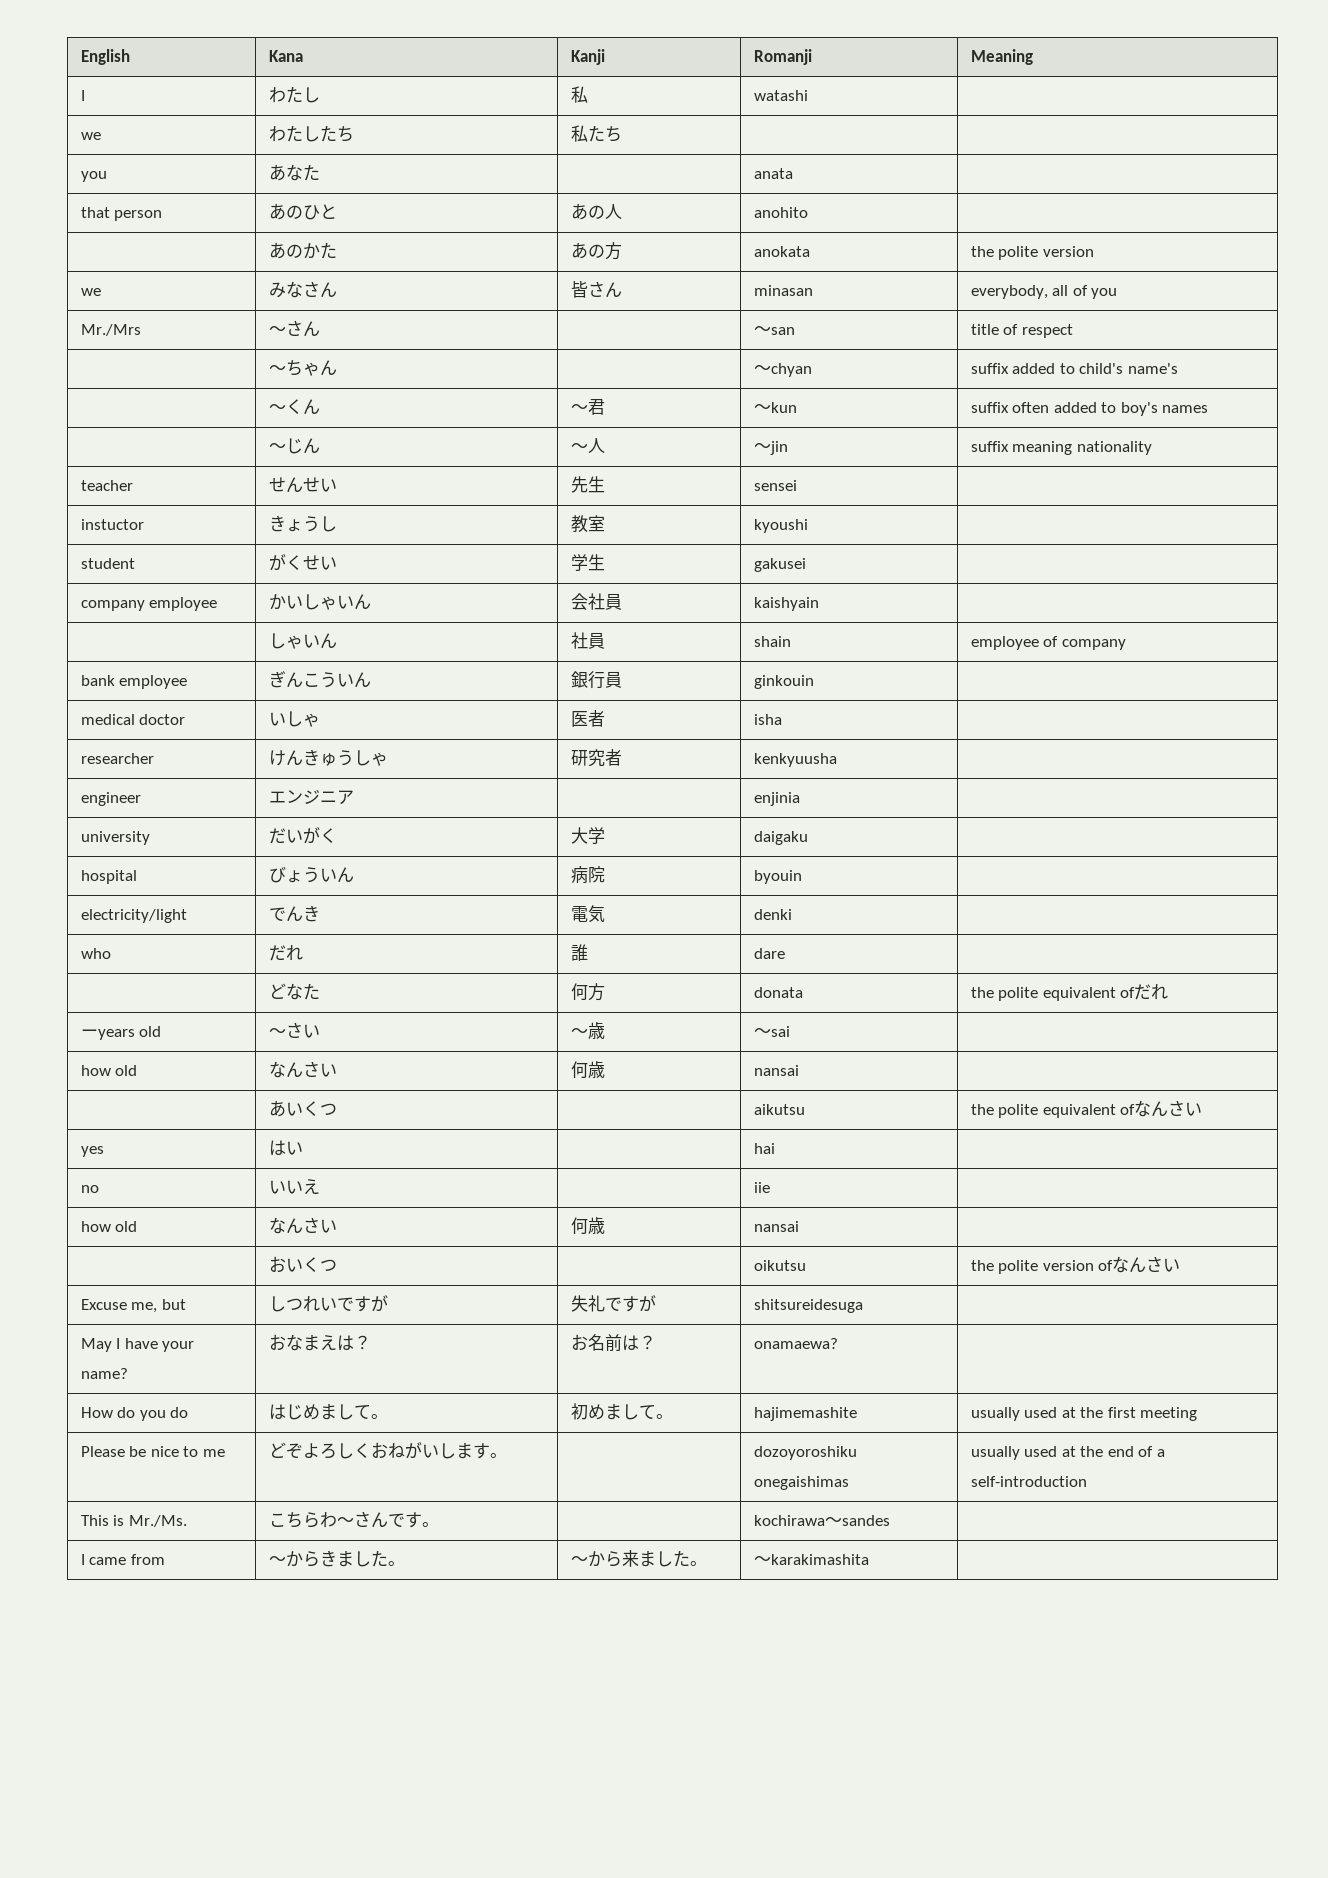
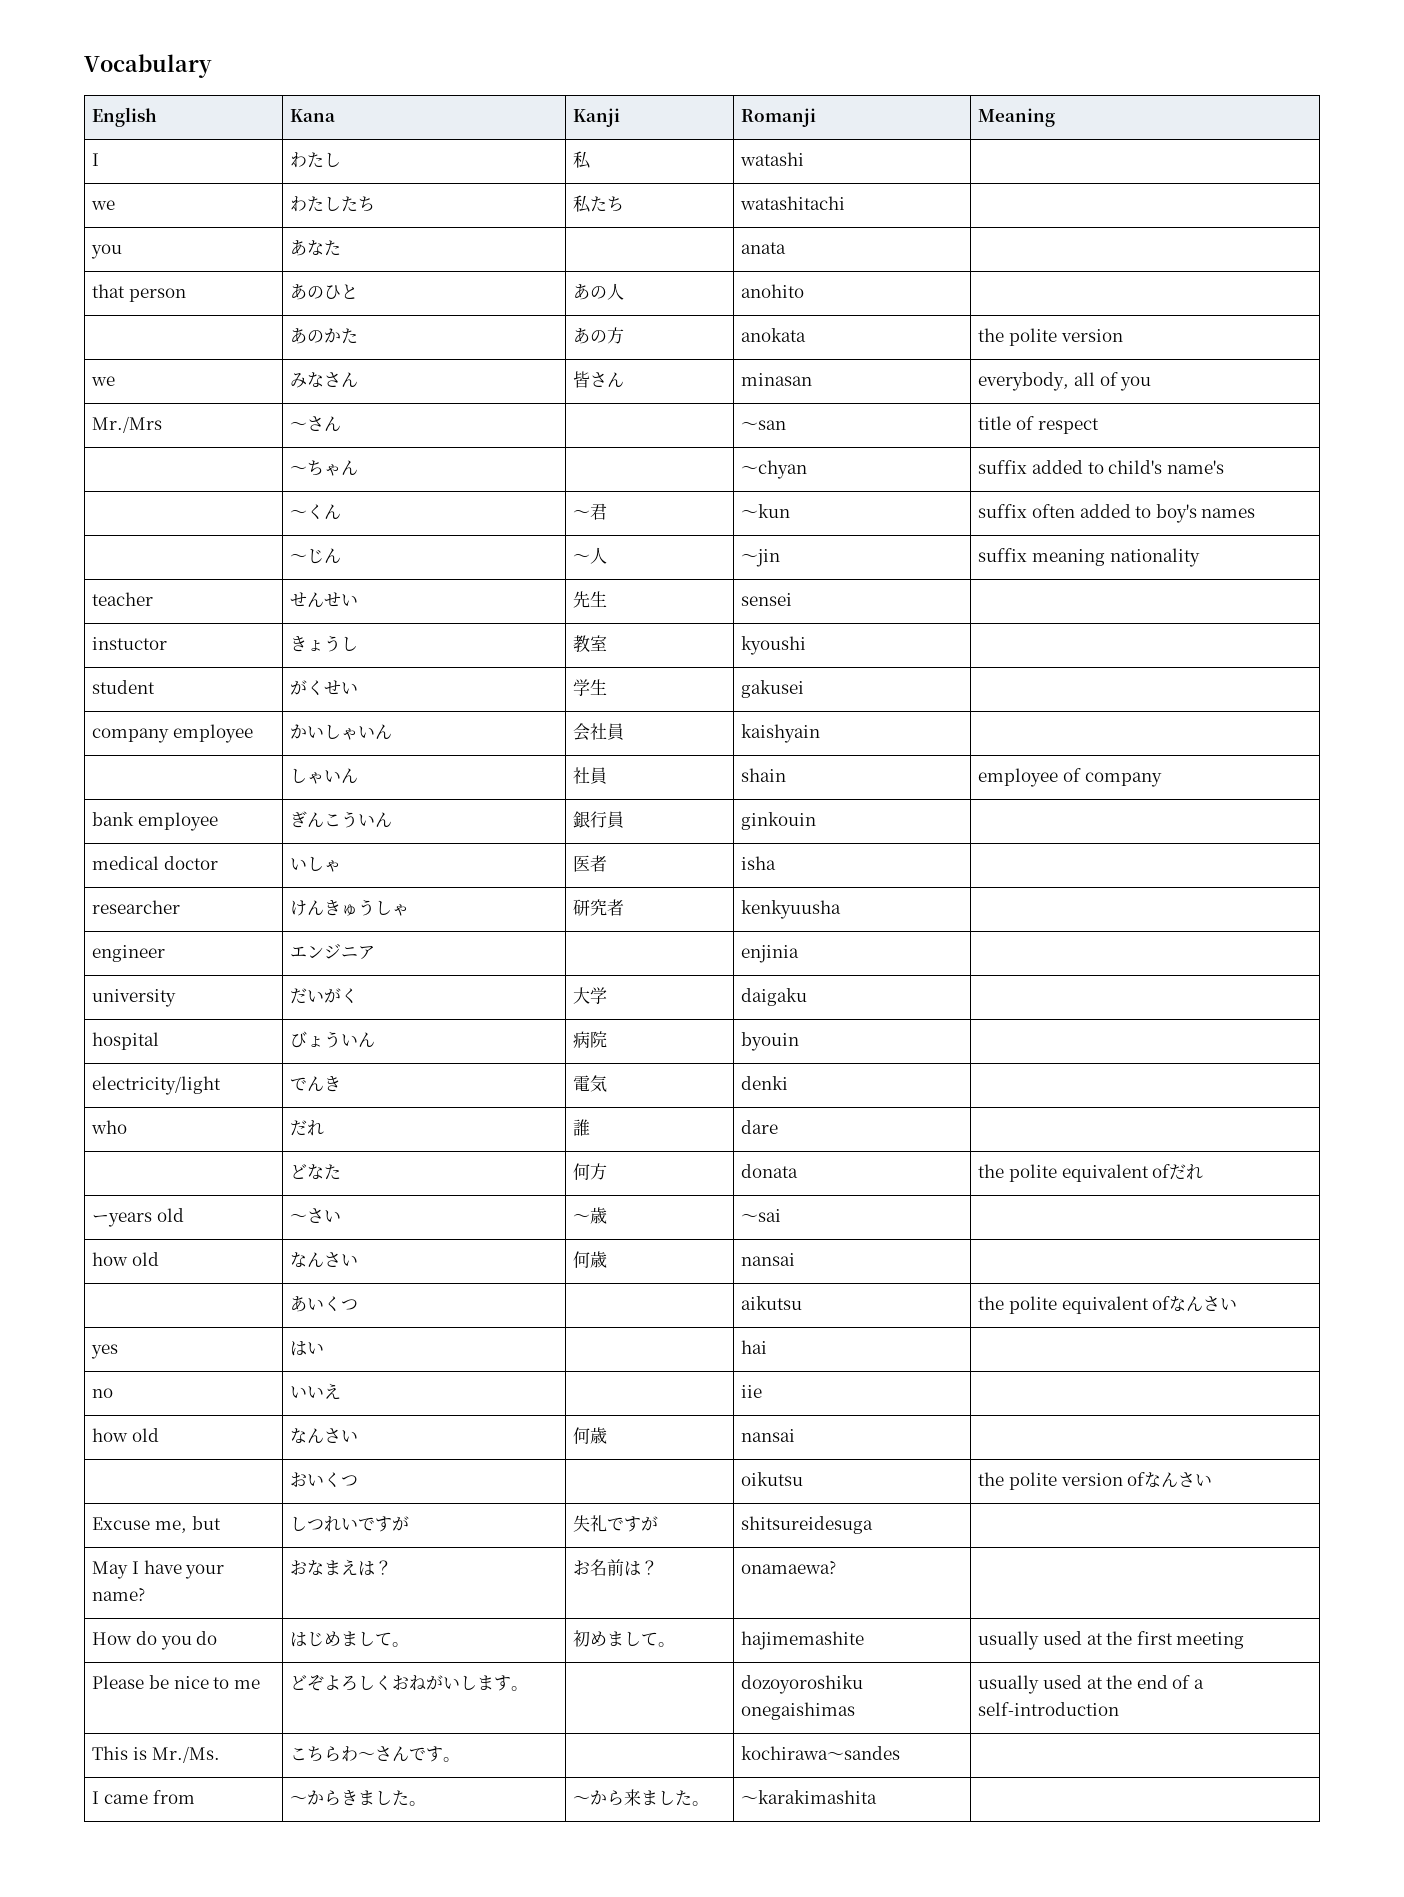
(80, 57) none -> [84,54,212,78] Vocabulary //
(622, 134) none -> [740,196,846,210] watashitachi

